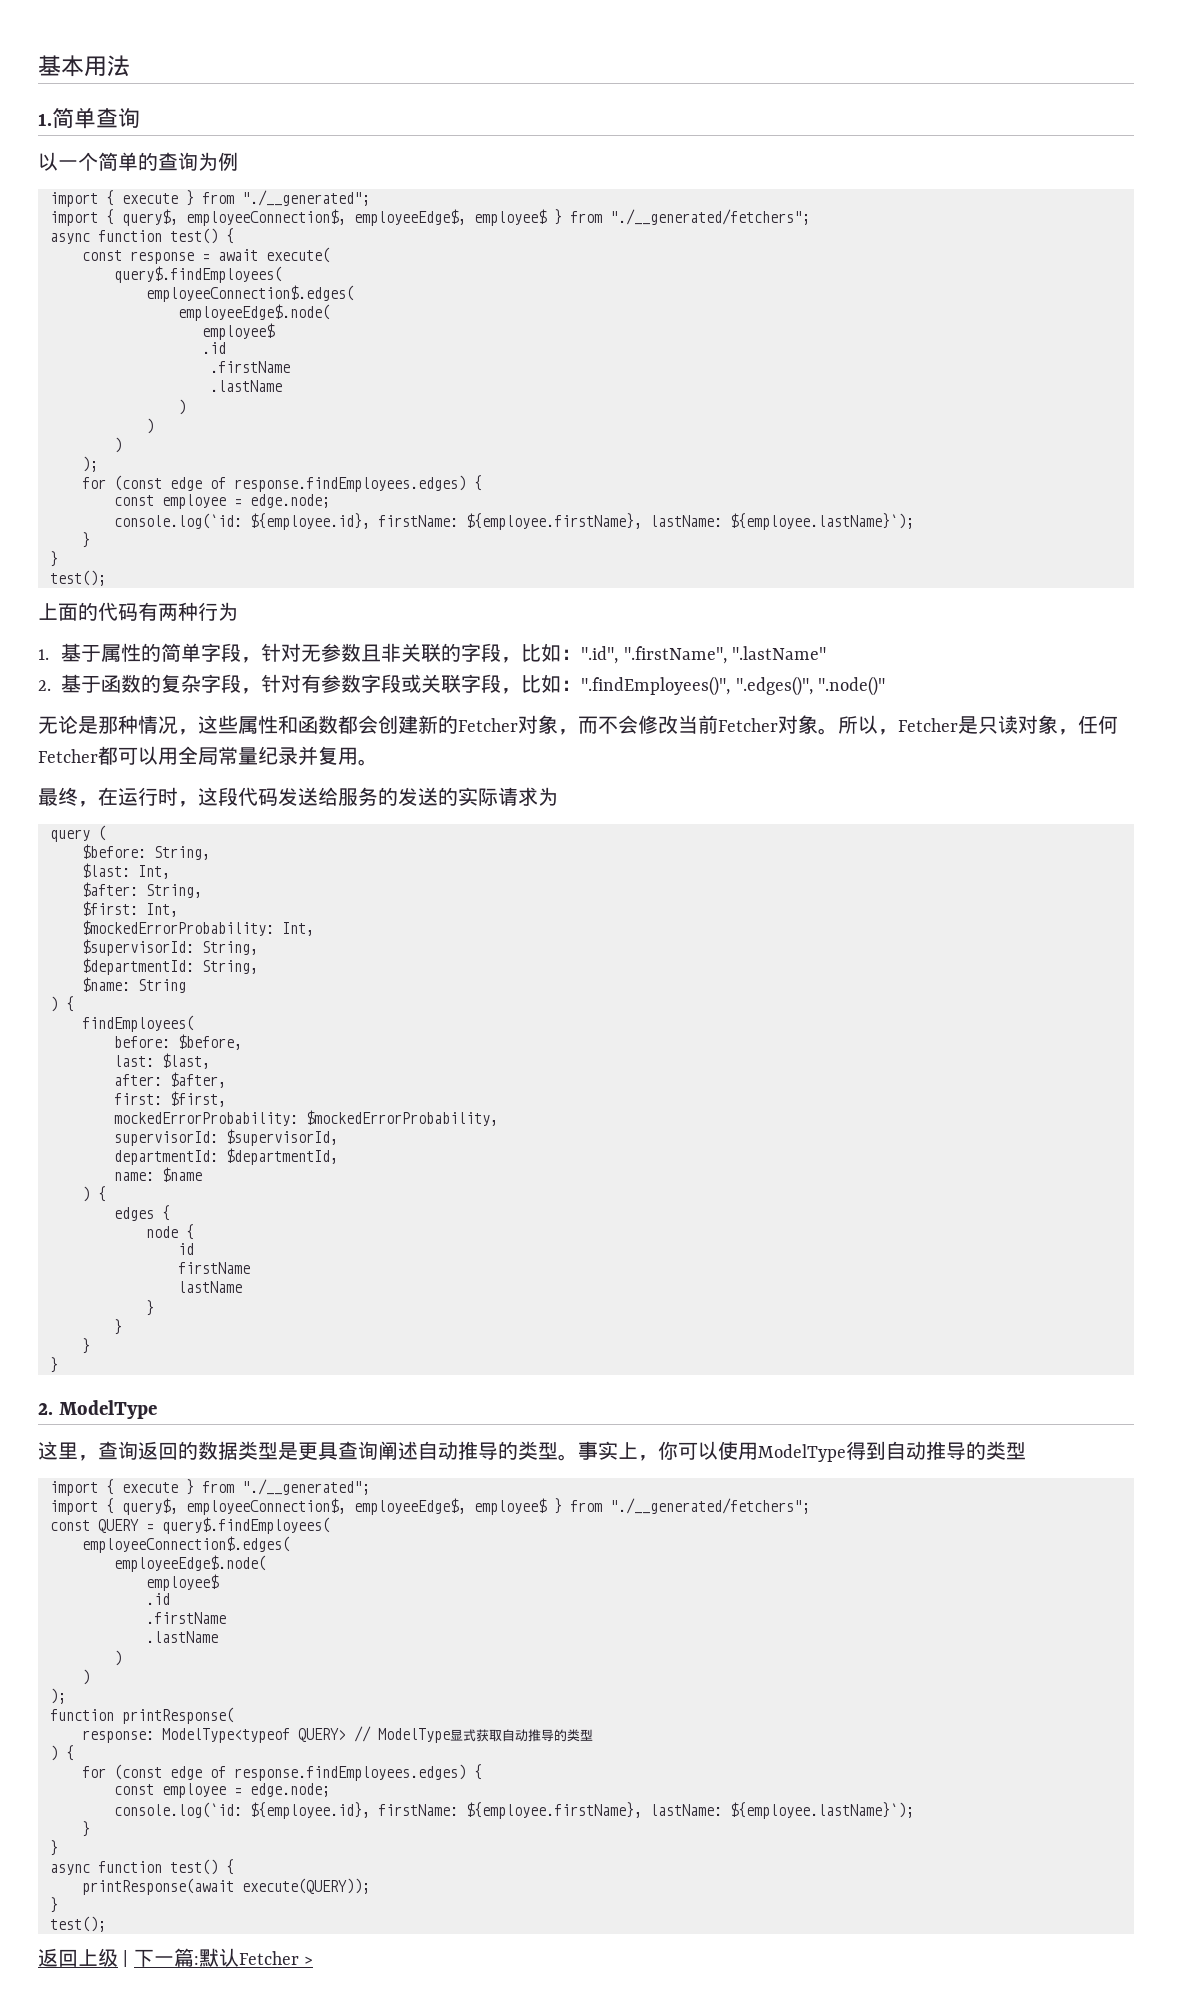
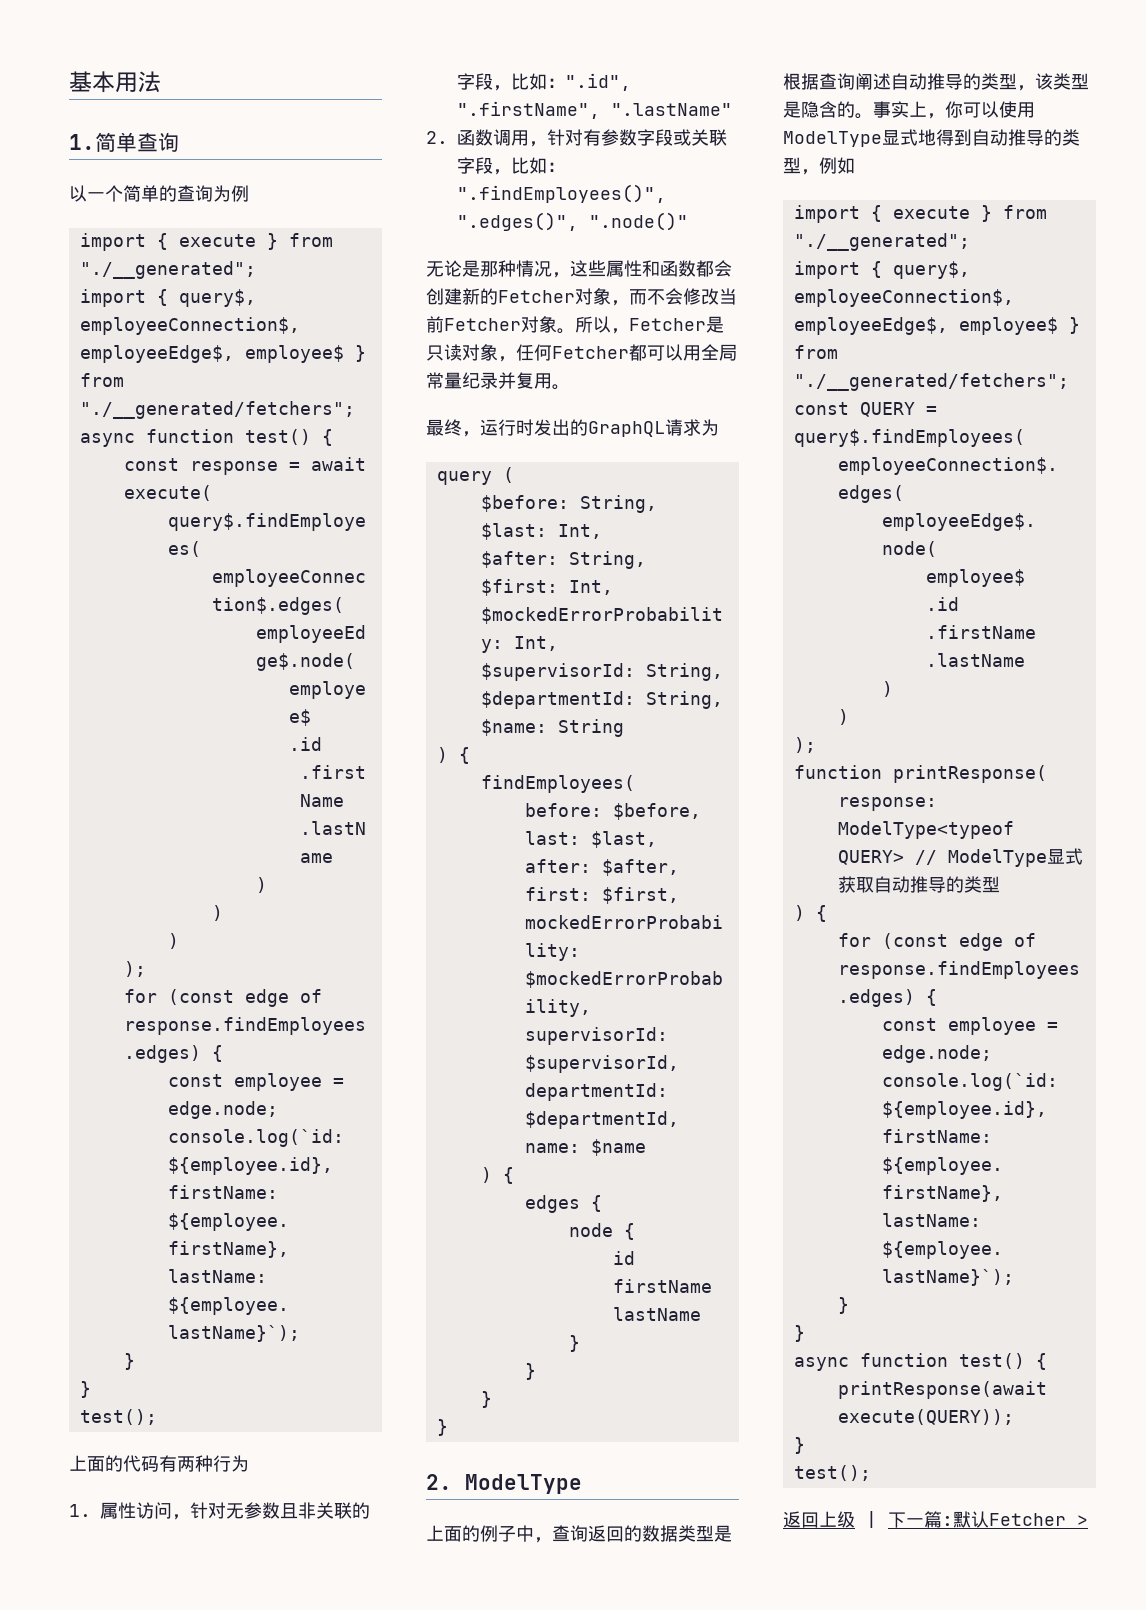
[61,643,242,662] 基于属性的简单字段 -> [100,1502,172,1519] 属性访问
[61,674,242,693] 基于函数的复杂字段 -> [457,129,529,146] 函数调用
[98,787,498,807] 在运行时，这段代码发送给服务的发送的实际 -> [480,419,665,437] 运行时发出的GraphQL
[38,1441,78,1460] 这里 -> [426,1525,534,1542] 上面的例子中
[298,1442,338,1460] 更具 -> [783,73,819,90] 根据
(558, 1451) none -> [1017,73,1089,91] [783,101,855,118] ，该类型是隐含的
(846, 1453) none -> [882,129,936,146] 显式地
(1026, 1451) none -> [801,157,855,175] ，例如

